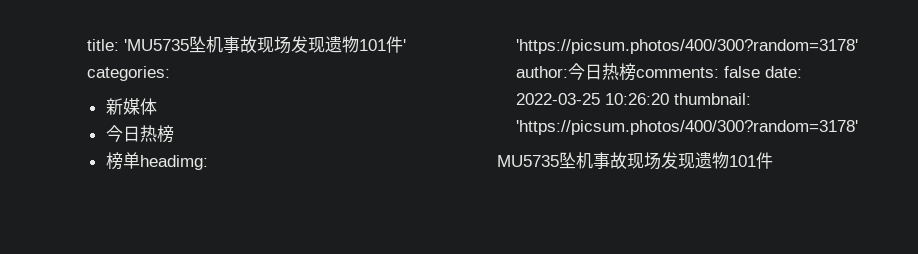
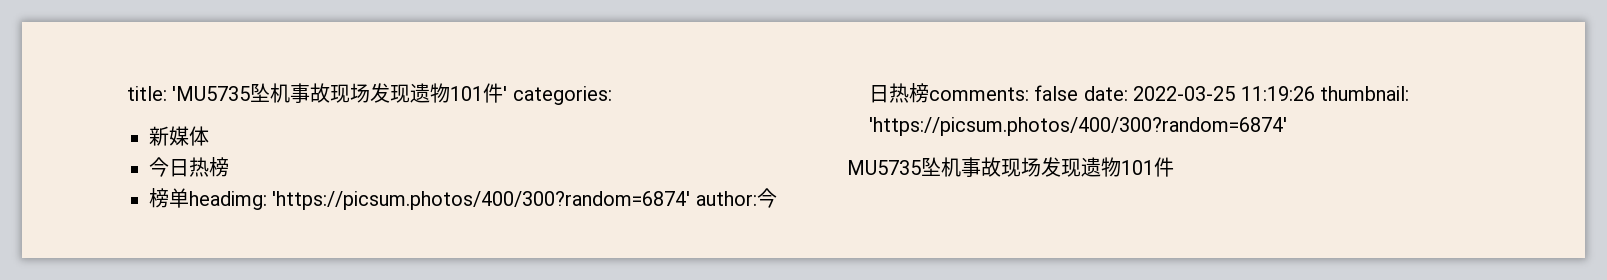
[515,39,858,54] 'https://picsum.photos/400/300?random=3178' -> [272,191,691,210] 'https://picsum.photos/400/300?random=6874'
[604,93,751,105] [515,120,858,135] 10:26:20 thumbnail: 'https://picsum.photos/400/300?random=3178' -> [1240,86,1409,101] [869,117,1287,136] 11:19:26 thumbnail: 'https://picsum.photos/400/300?random=6874'

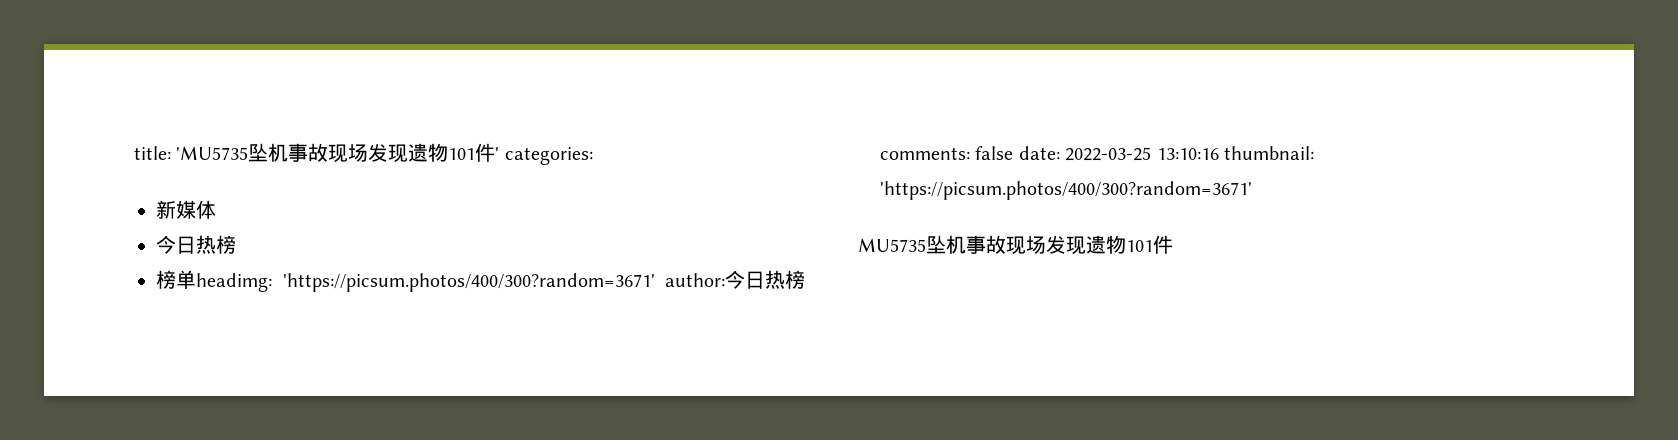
[272,191,691,210] 'https://picsum.photos/400/300?random=6874' -> [282,273,655,292] 'https://picsum.photos/400/300?random=3671'
[1240,86,1409,101] [869,117,1287,136] 11:19:26 thumbnail: 'https://picsum.photos/400/300?random=6874' -> [1156,146,1314,160] [880,181,1252,200] 13:10:16 thumbnail: 'https://picsum.photos/400/300?random=3671'

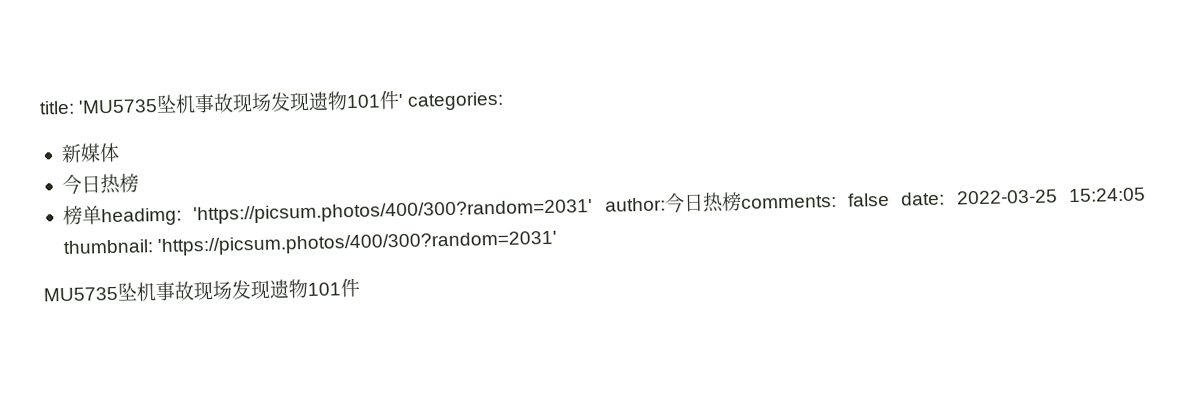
[282,273,655,292] 'https://picsum.photos/400/300?random=3671' -> [193,198,594,225] 'https://picsum.photos/400/300?random=2031'
[1156,146,1314,160] [880,181,1252,200] 13:10:16 thumbnail: 'https://picsum.photos/400/300?random=3671' -> [1068,187,1146,203] [62,230,559,257] 15:24:05 thumbnail: 'https://picsum.photos/400/300?random=2031'

